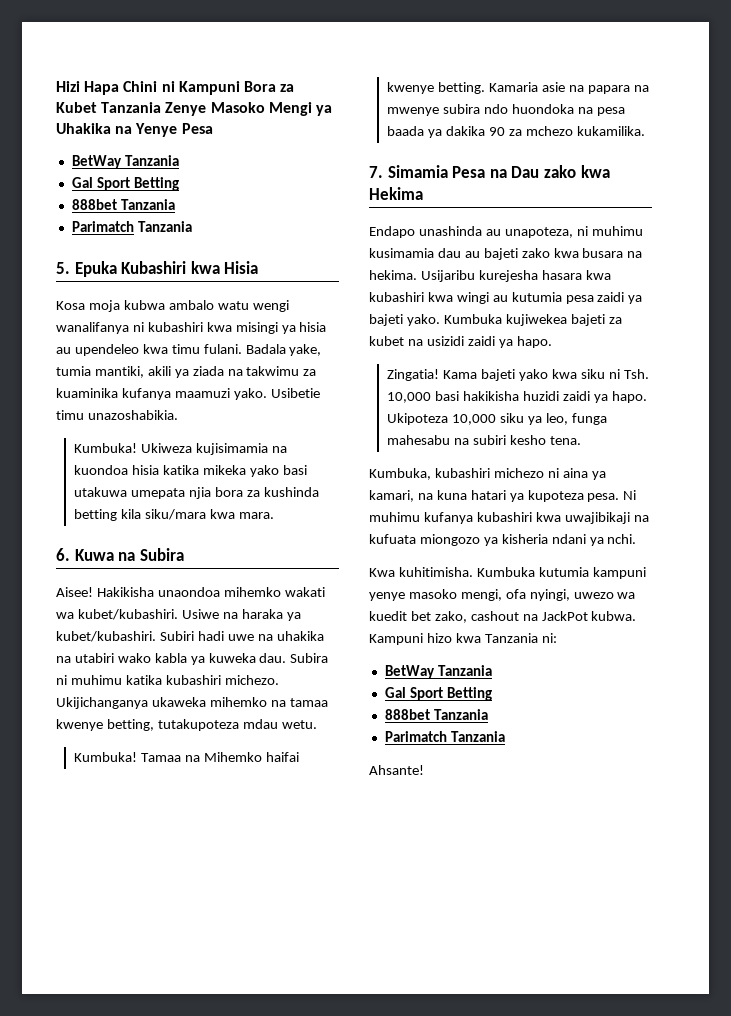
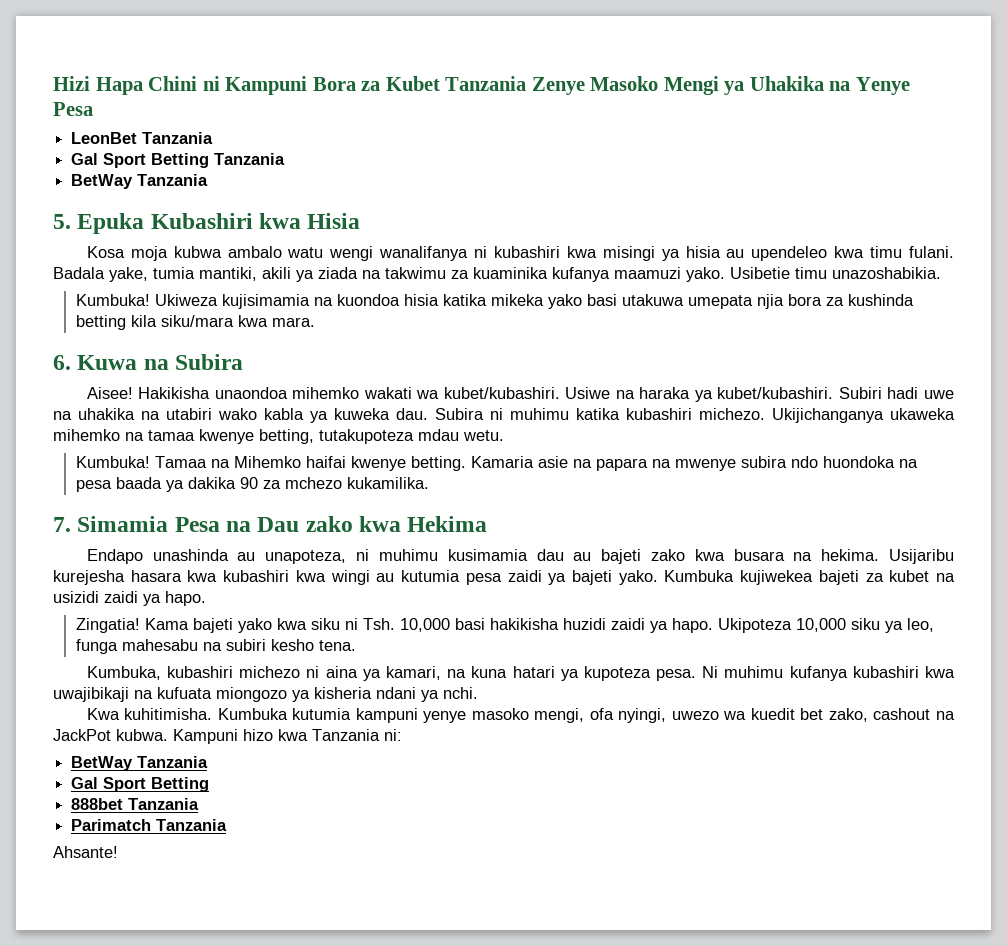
[71,155,179,169] [71,177,179,191] [71,199,175,210] [71,221,134,232] BetWay Tanzania // Gal Sport Betting // 888bet Tanzania // Parimatch -> [71,132,214,144] [71,153,286,168] [71,174,134,189] LeonBet Tanzania // Gal Sport Betting Tanzania // BetWay

